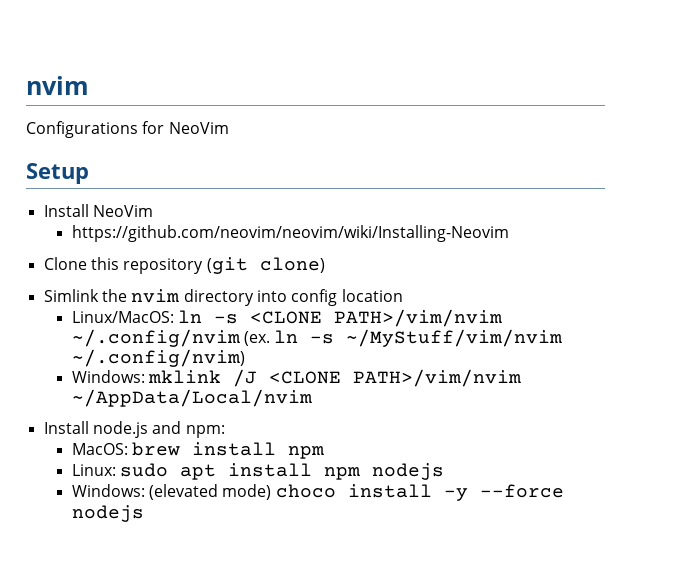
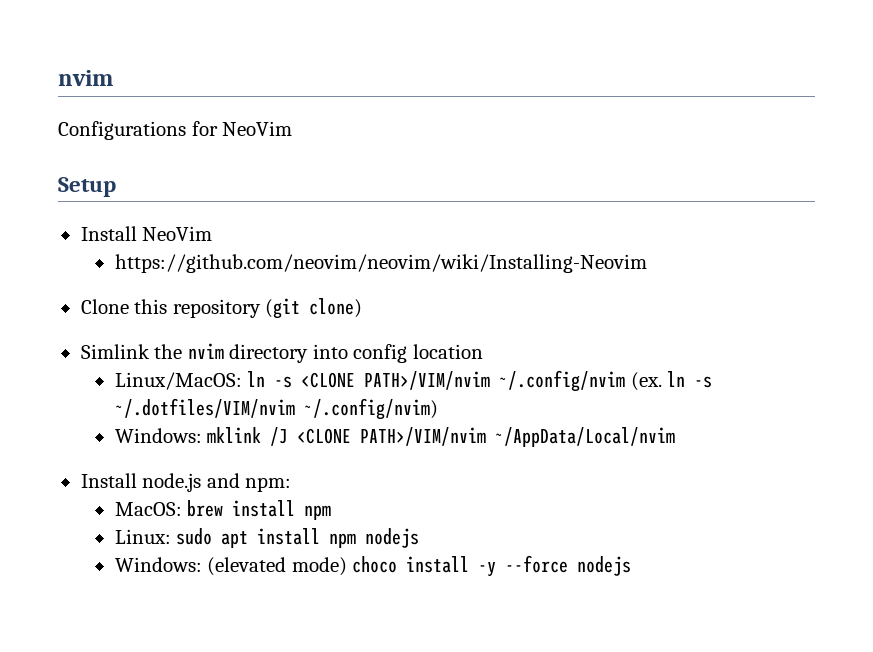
[333,309,502,327] PATH>/vim/nvim -> [364,371,491,390] PATH>/VIM/nvim
[346,329,563,347] ~/MyStuff/vim/nvim -> [114,398,295,418] ~/.dotfiles/VIM/nvim
[352,369,521,387] PATH>/vim/nvim -> [360,427,487,446] PATH>/VIM/nvim

